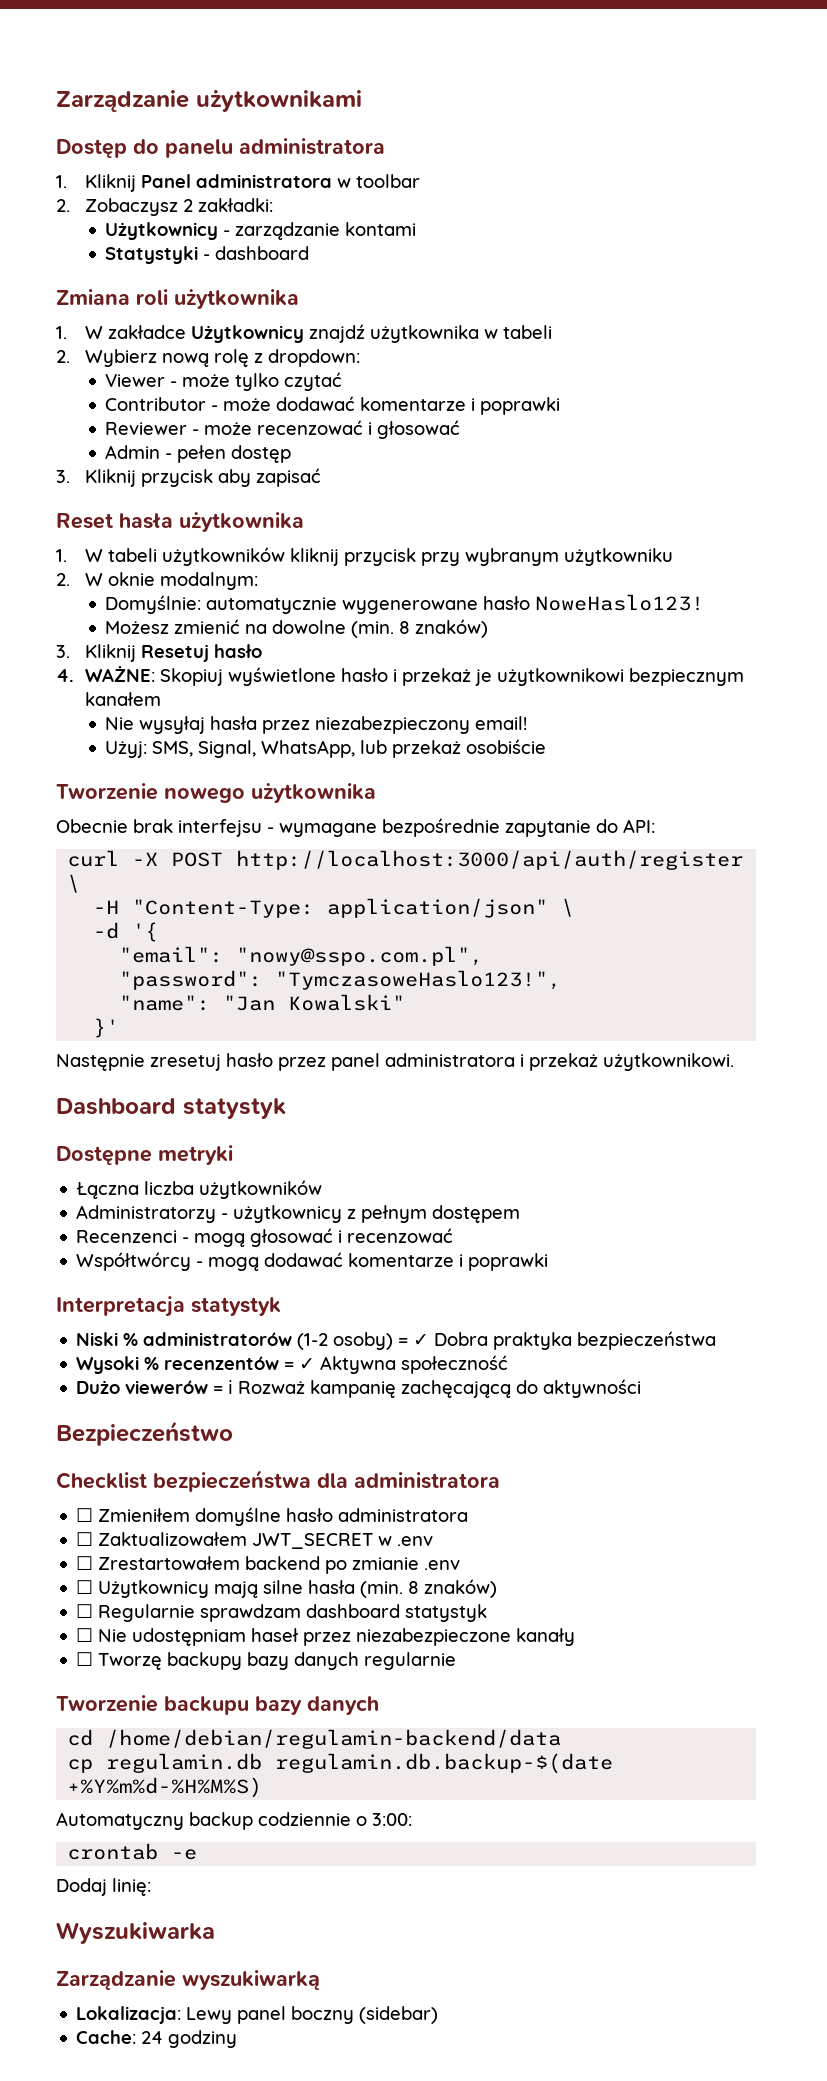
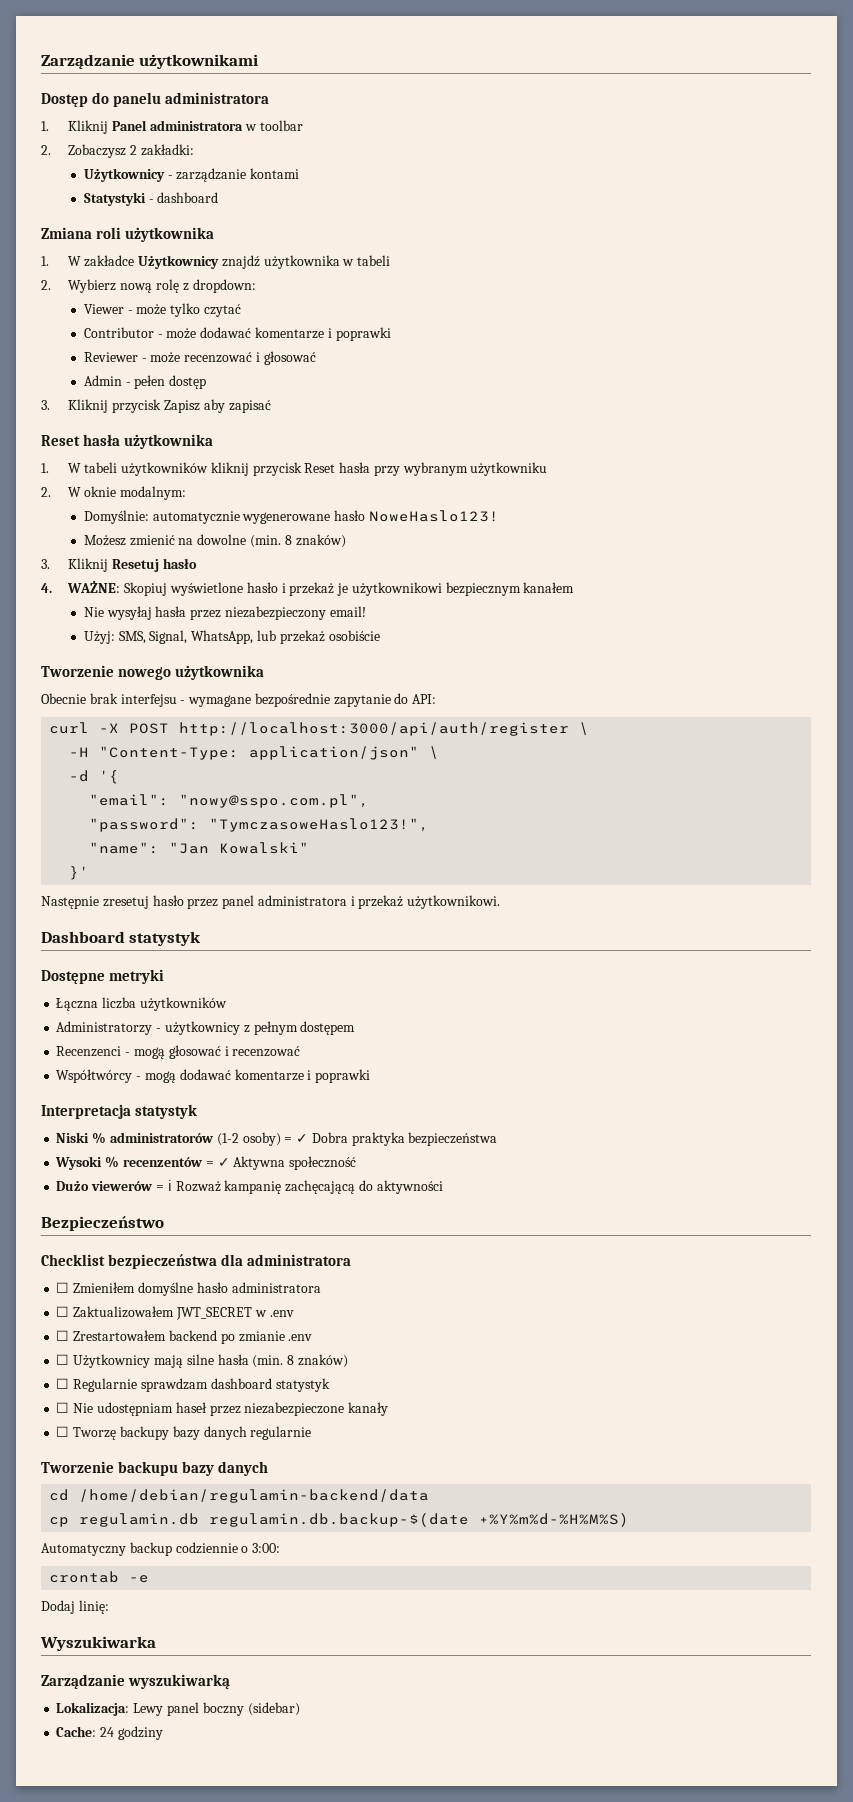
(214, 478) none -> [163,400,200,413] Zapisz
(417, 557) none -> [304,462,371,473] Reset hasła

